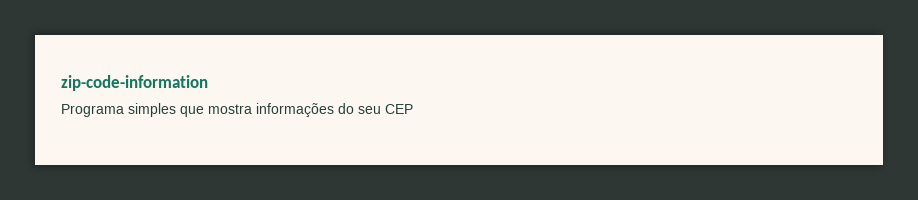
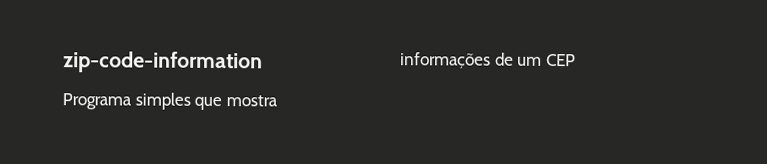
[338,103,381,114] do seu -> [494,52,543,66] de um

